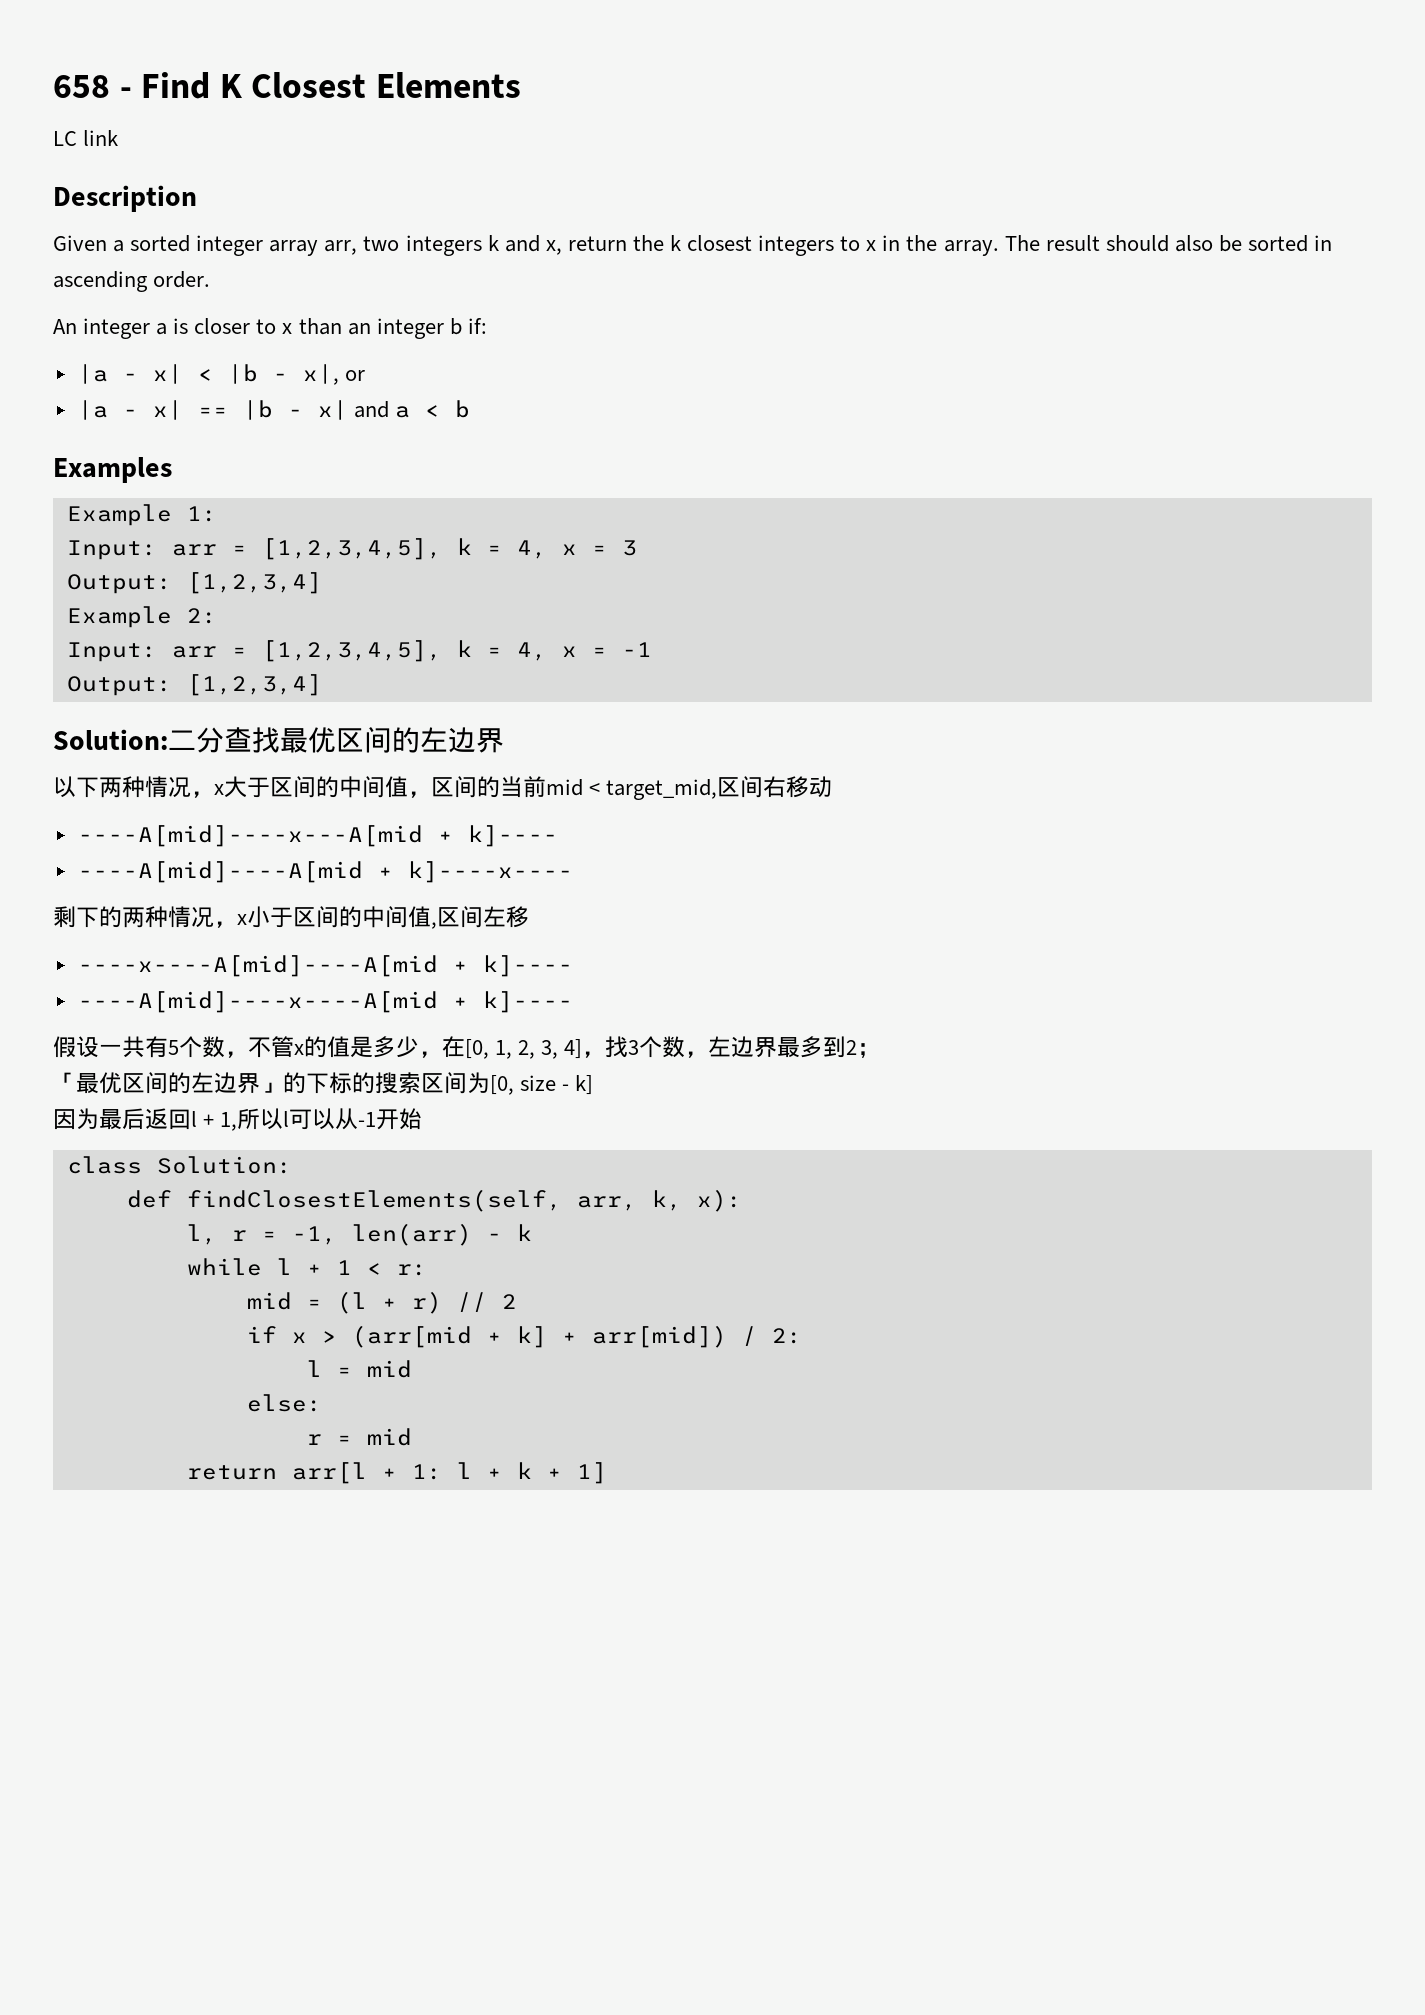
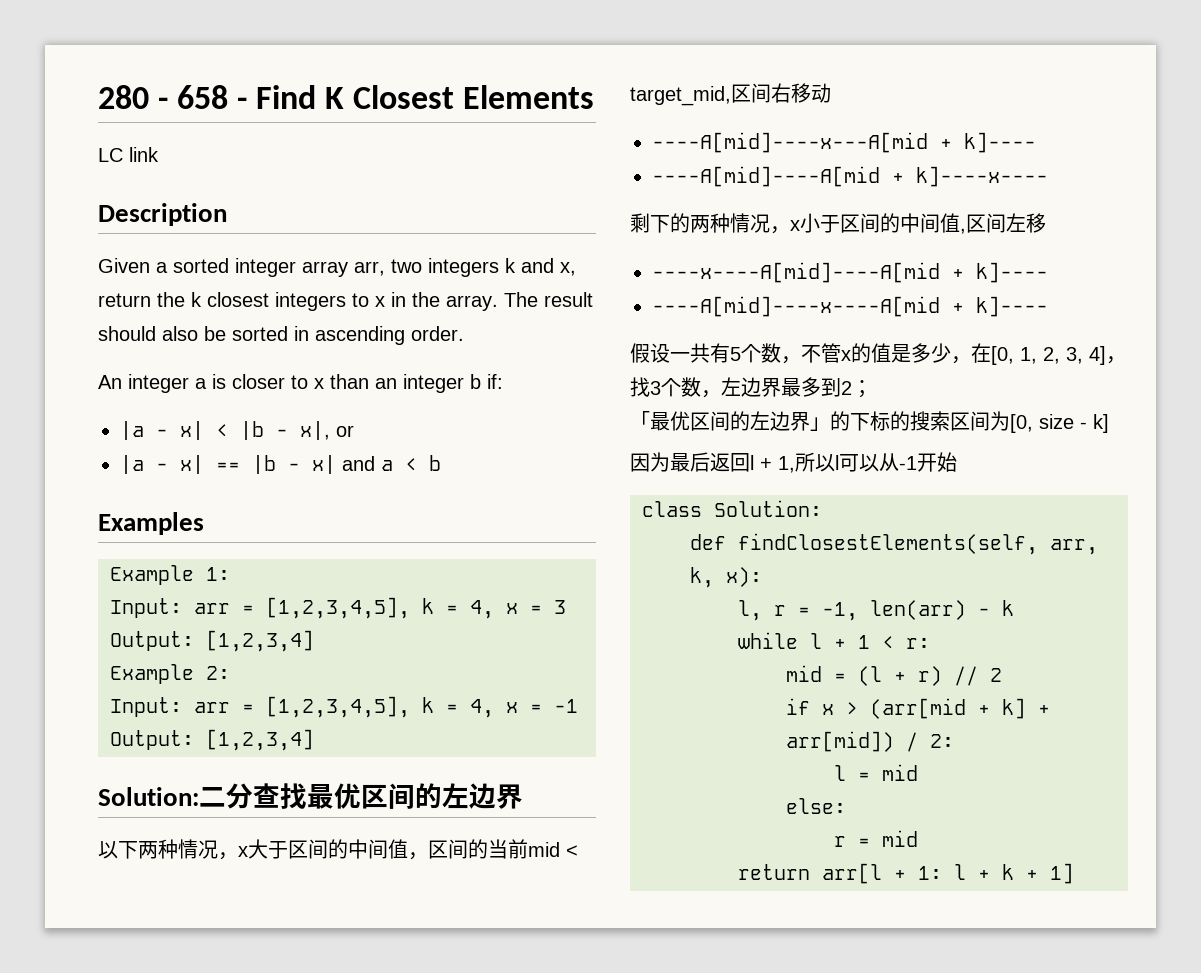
(53, 86) none -> [98,85,169,109] 280 -

